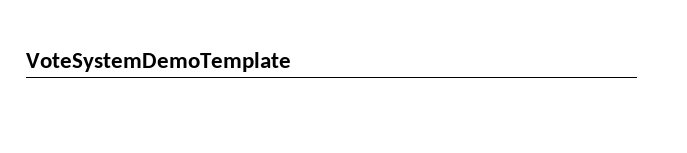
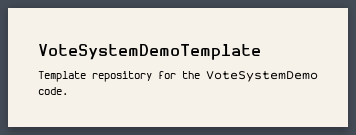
(291, 62) none -> [38,71,318,82] [38,87,68,95] // Template repository for the VoteSystemDemo code.

